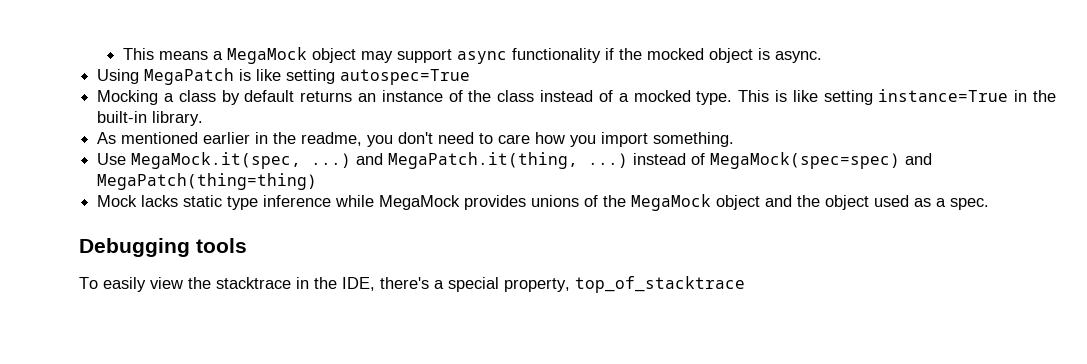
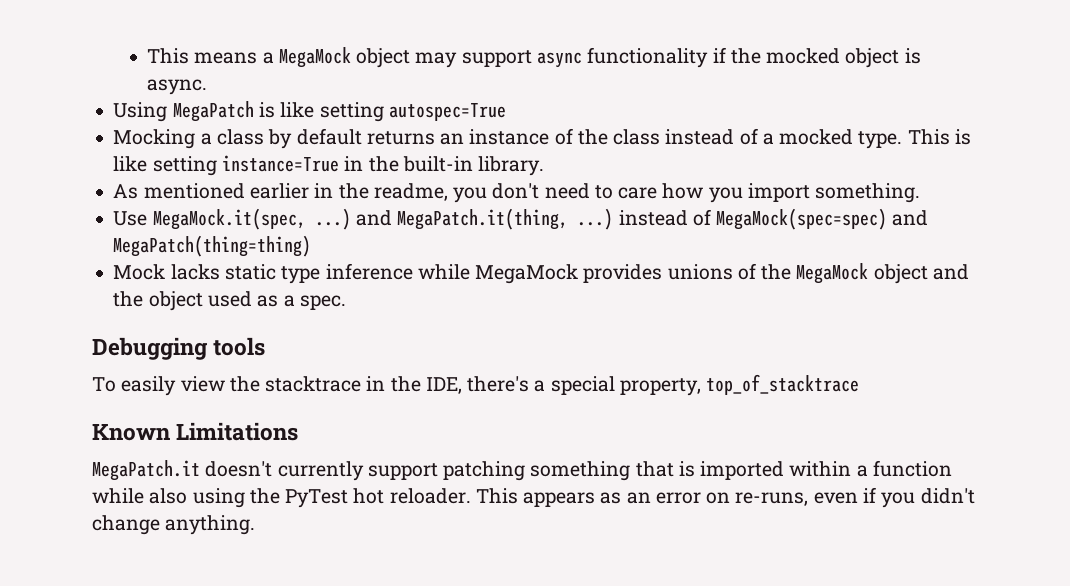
(745, 284) none -> [92,422,299,441] [92,460,952,481] [92,487,975,508] [92,515,256,535] // Known Limitations // MegaPatch.it doesn't currently support patching something that is imported within a function while also using the PyTest hot reloader. This appears as an error on re-runs, even if you didn't change anything.

